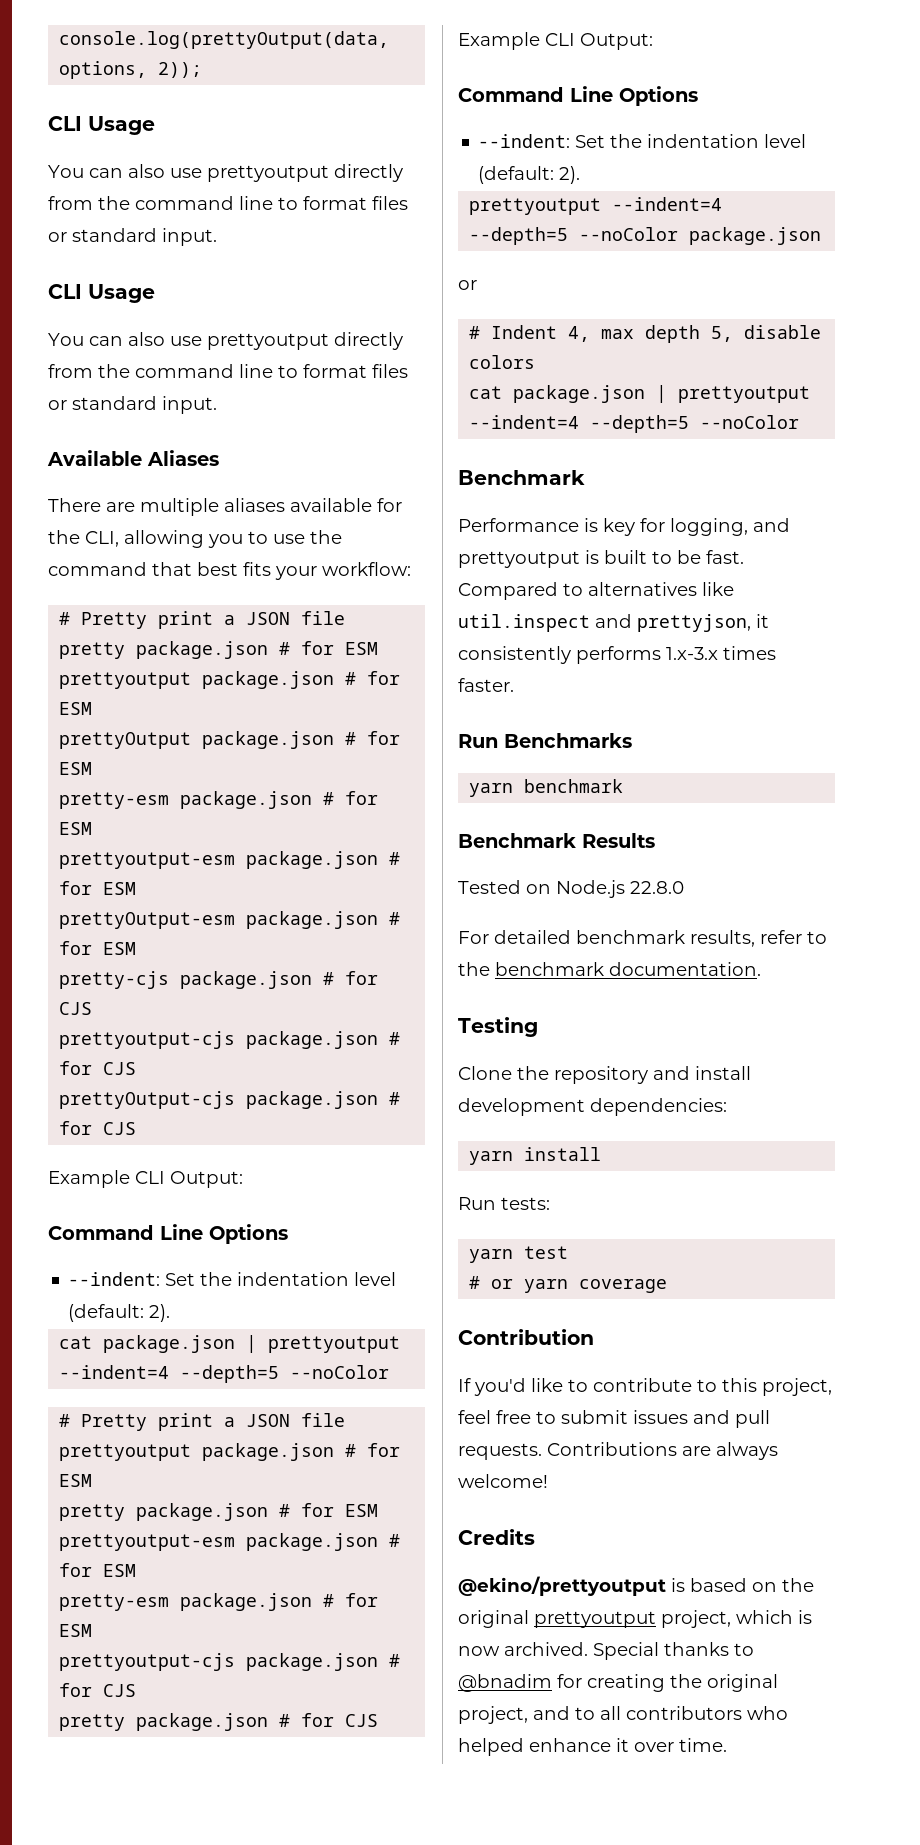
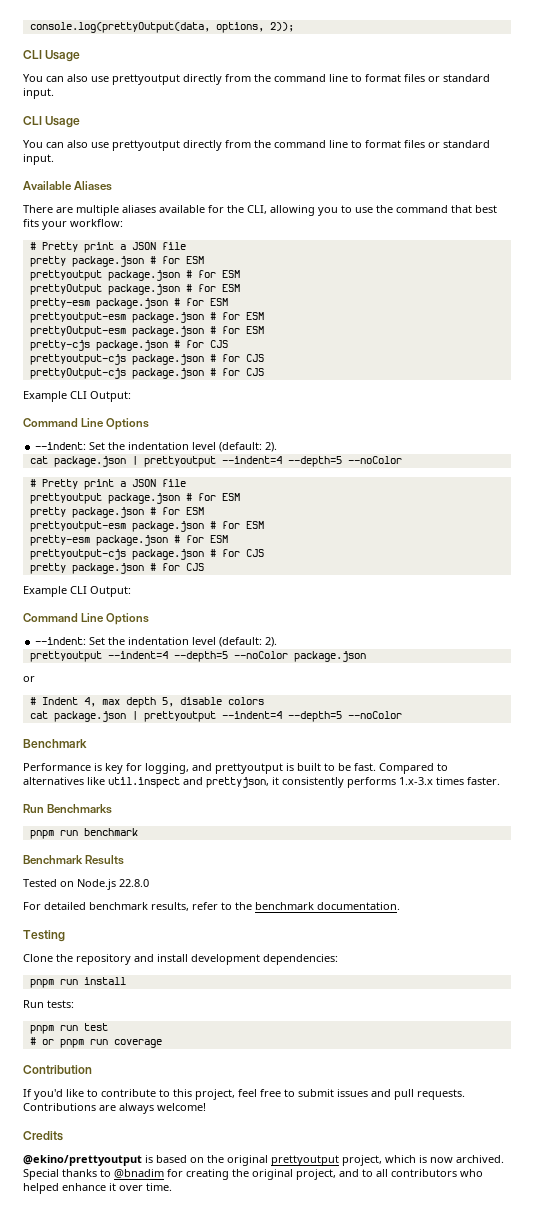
[469,783,514,797] yarn -> [29,830,78,839] pnpm run
[469,1151,514,1165] yarn -> [29,979,78,988] pnpm run
[469,1249,514,1263] yarn -> [29,1025,78,1034] pnpm run
[524,1279,569,1293] yarn -> [59,1039,108,1048] pnpm run

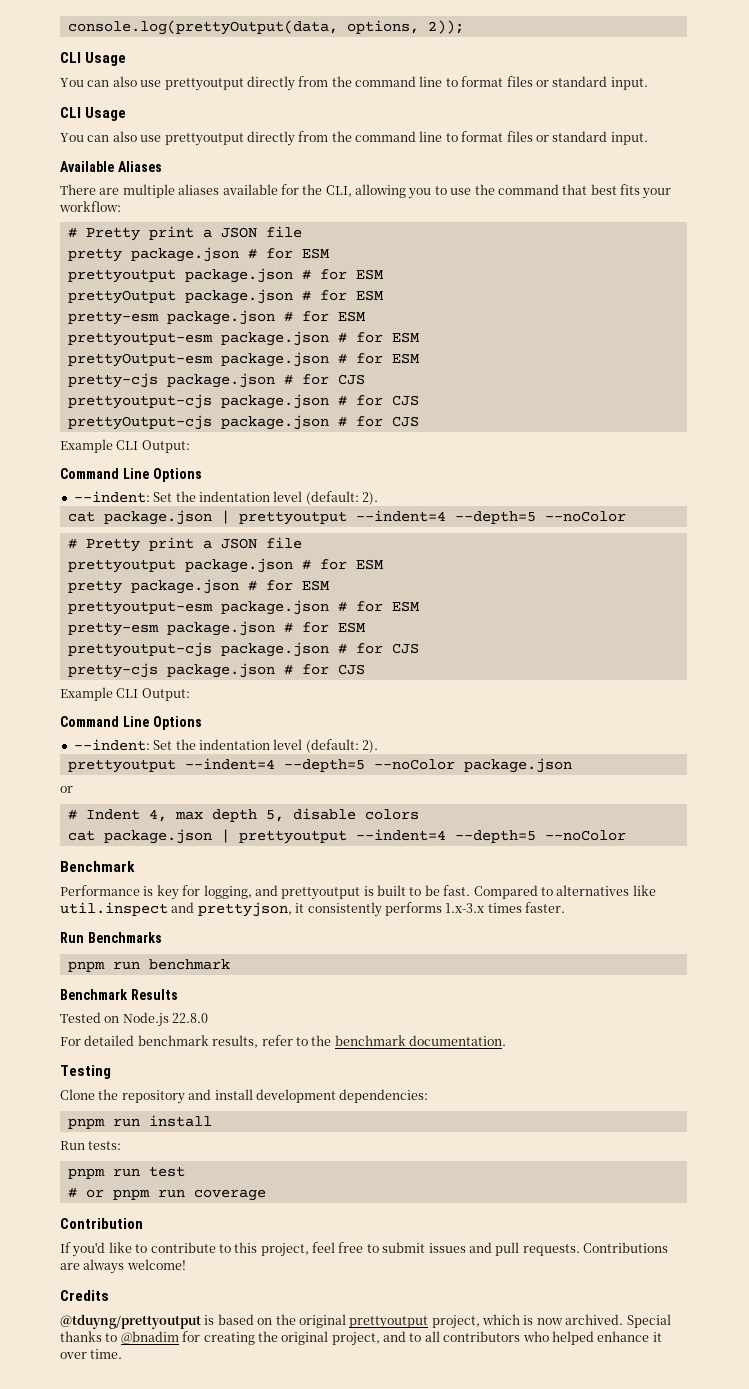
[29,563,66,574] pretty -> [67,663,158,678] pretty-cjs
[23,1155,142,1166] @ekino/prettyoutput -> [60,1314,201,1329] @tduyng/prettyoutput

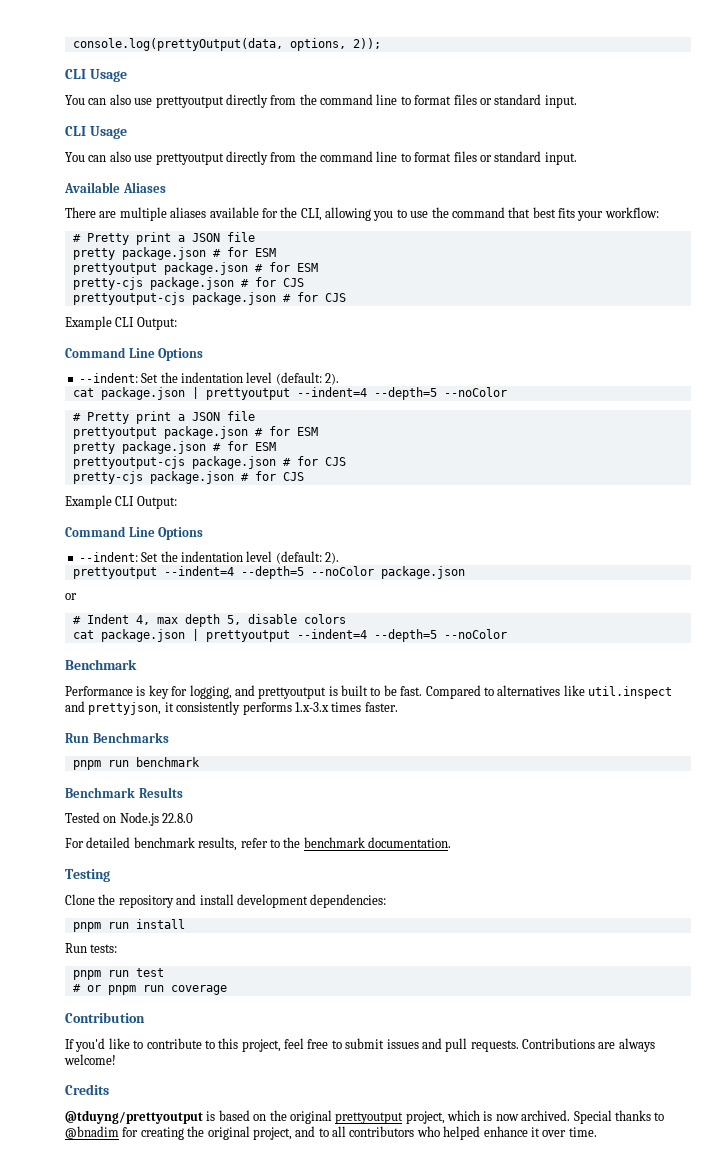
[67,289,384,304] [67,310,366,325] [67,331,420,346] [67,352,420,367] // prettyOutput package.json # for ESM // pretty-esm package.json # for ESM // prettyoutput-esm package.json # for ESM // prettyOutput-esm package.json # for ESM -> (318, 267) none
[67,415,419,430] // prettyOutput-cjs package.json # for CJS -> (346, 297) none
[67,600,420,615] [67,621,366,636] // prettyoutput-esm package.json # for ESM // pretty-esm package.json # for ESM -> (276, 446) none

